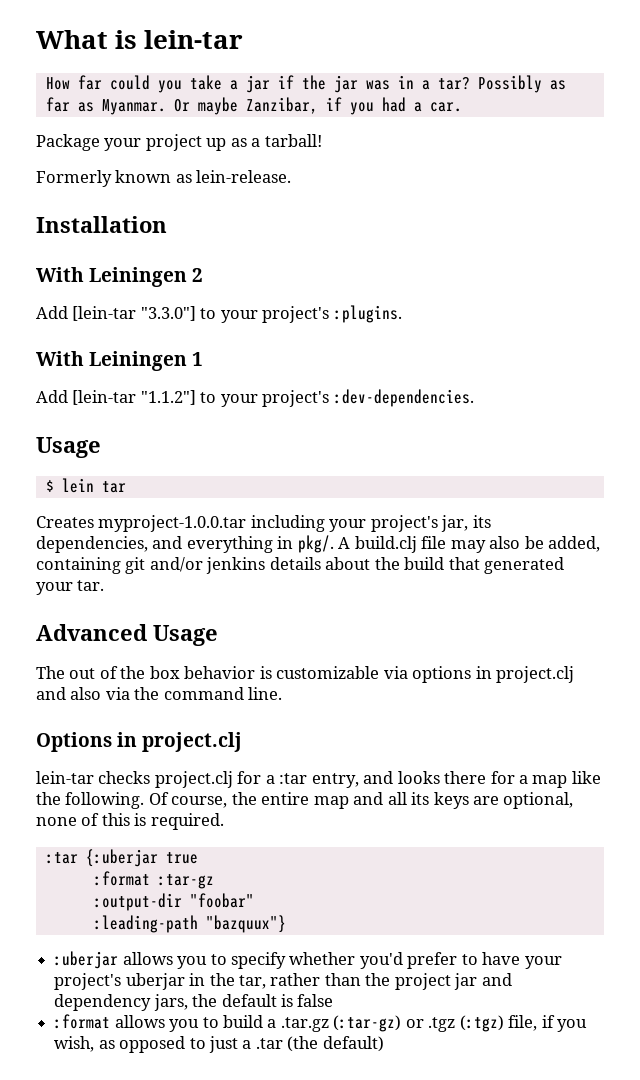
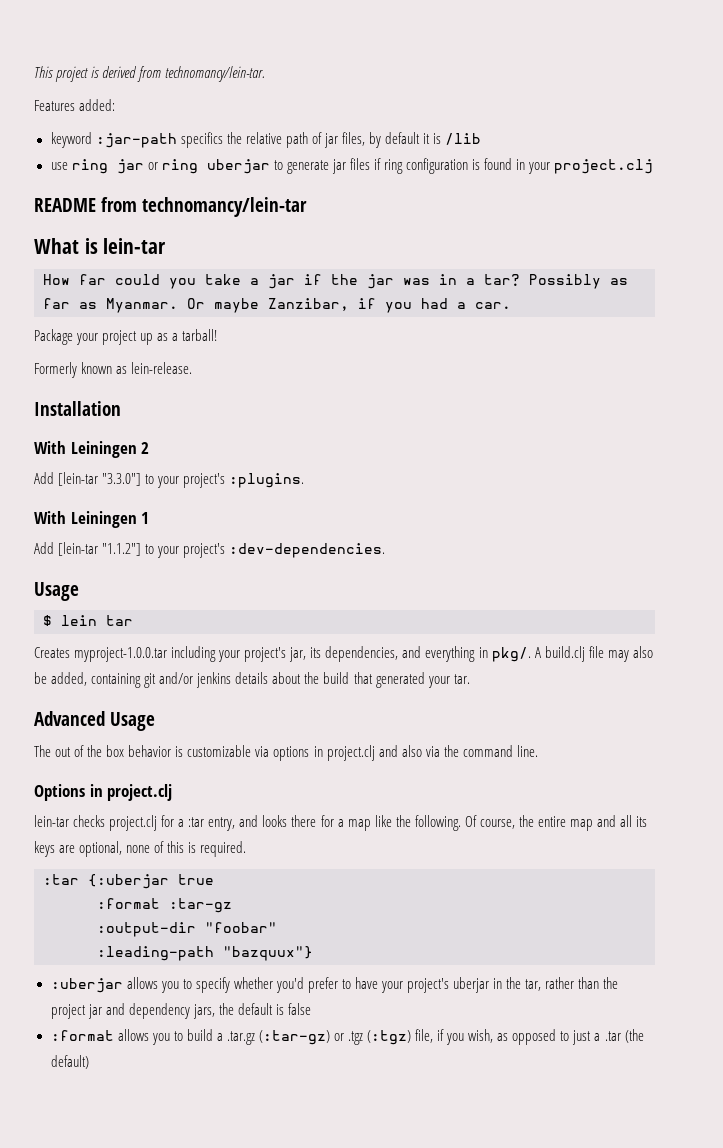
(36, 39) none -> [34,66,266,82] [34,99,116,111] [50,132,482,148] [50,158,654,174] [34,197,308,217] This project is derived from technomancy/lein-tar. // Features added: // keyword :jar-path specifics the relative path of jar files, by default it is /lib // use ring jar or ring uberjar to generate jar files if ring configuration is found in your project.clj // README from technomancy/lein-tar //

